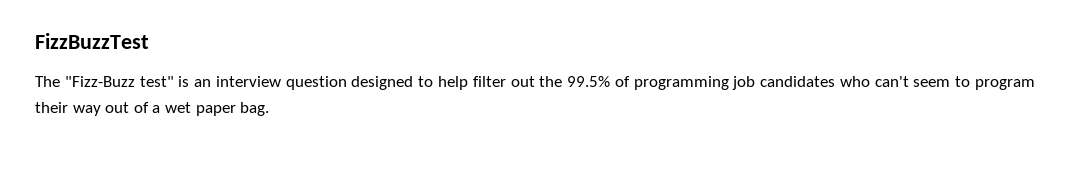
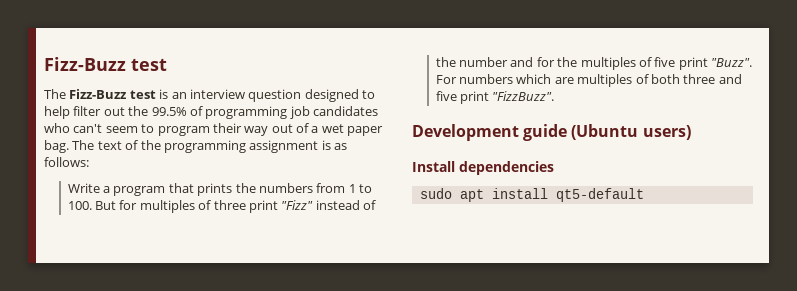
[35,33,149,49] [35,76,174,87] FizzBuzzTest // The "Fizz-Buzz test" -> [44,57,167,71] [44,89,156,99] Fizz-Buzz test // The Fizz-Buzz test
(270, 109) none -> [72,140,347,153] [44,157,89,167] [67,183,373,196] [67,200,377,213] [435,57,753,70] [435,74,742,87] [435,91,555,104] [412,124,691,141] [412,161,554,175] [419,188,644,202] The text of the programming assignment is as follows: // Write a program that prints the numbers from 1 to 100. But for multiples of three print "Fizz" instead of the number and for the multiples of five print "Buzz". For numbers which are multiples of both three and five print "FizzBuzz". // Development guide (Ubuntu users) // Install dependencies // sudo apt install qt5-default

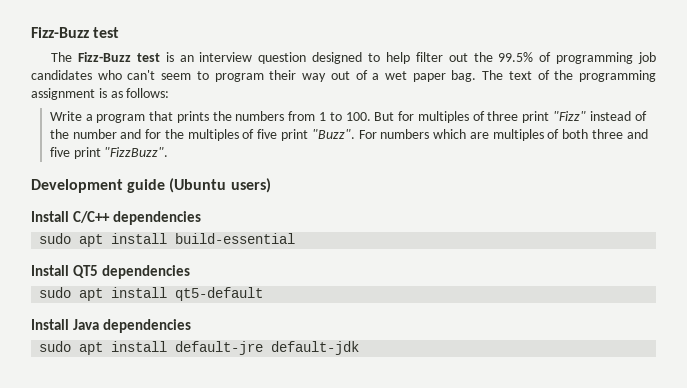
(455, 166) none -> [72,211,201,225] [39,233,296,247] [31,265,98,278] C/C++ dependencies // sudo apt install build-essential // Install QT5
(644, 195) none -> [31,319,191,333] [39,341,360,355] // Install Java dependencies // sudo apt install default-jre default-jdk

